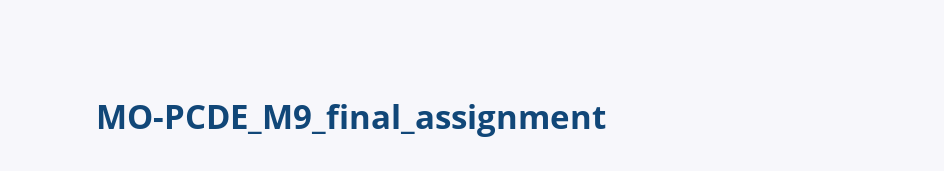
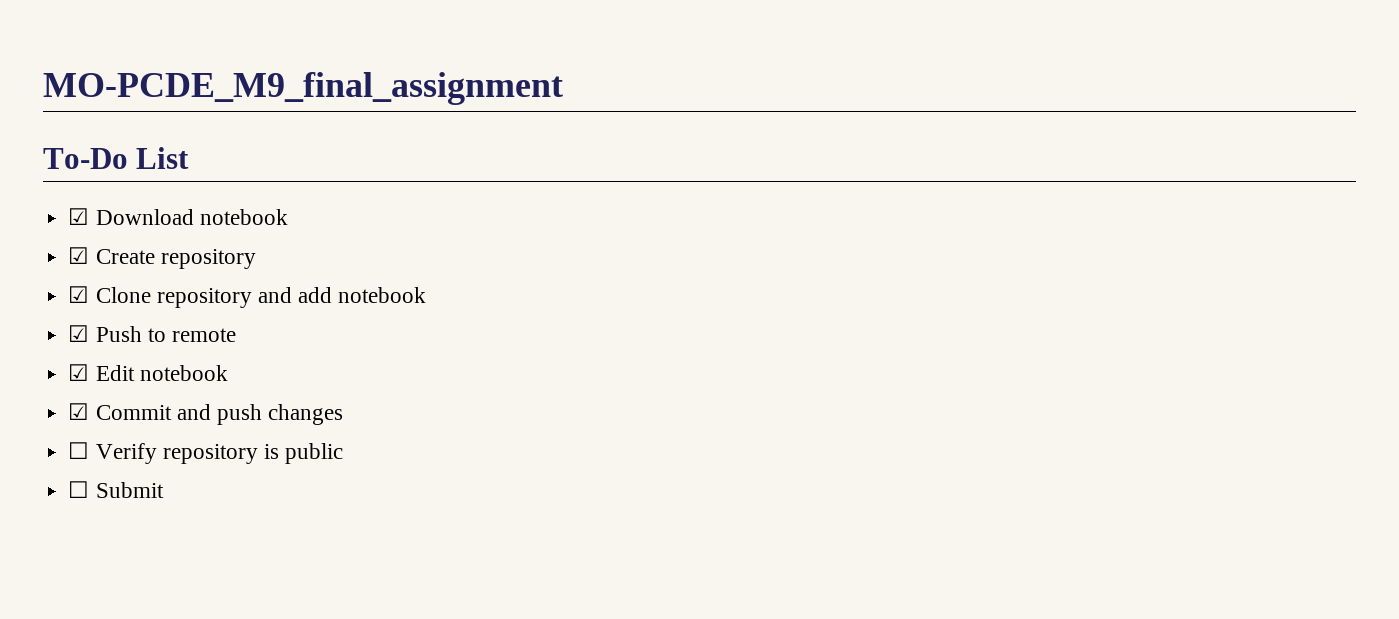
(606, 120) none -> [43,147,190,169] [68,208,288,225] [68,247,256,269] [68,286,427,308] [68,325,236,342] [68,364,228,381] [68,403,344,425] [68,442,344,464] [68,481,164,498] // To-Do List // ☑ Download notebook // ☑ Create repository // ☑ Clone repository and add notebook // ☑ Push to remote // ☑ Edit notebook // ☑ Commit and push changes // ☐ Verify repository is public // ☐ Submit

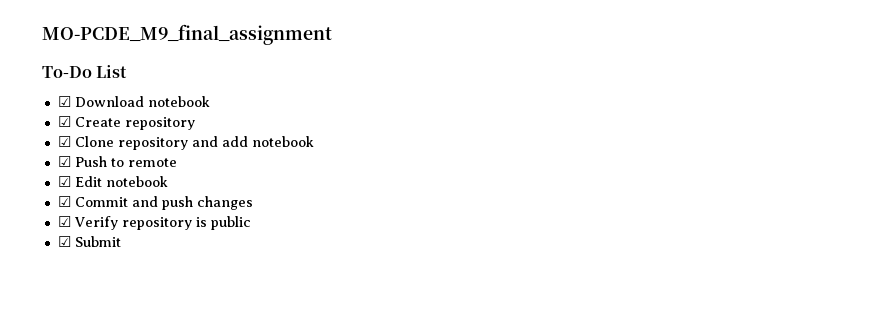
[68,442,90,459] ☐ -> [57,216,71,227] ☑
[68,481,90,498] ☐ -> [57,236,71,247] ☑

